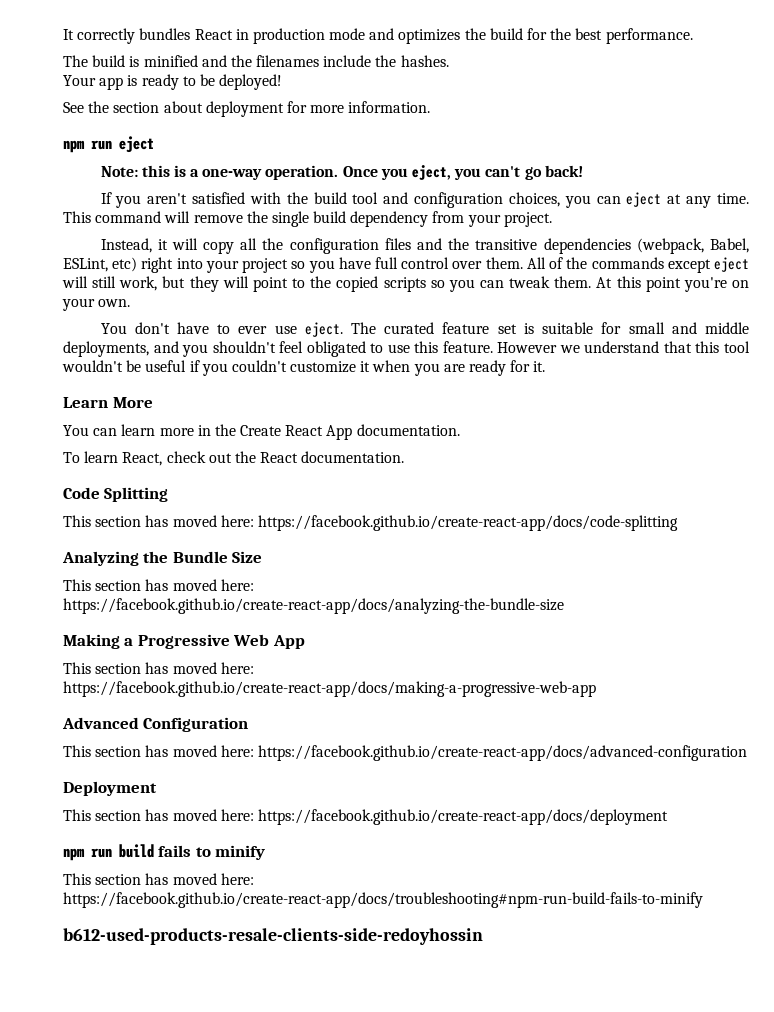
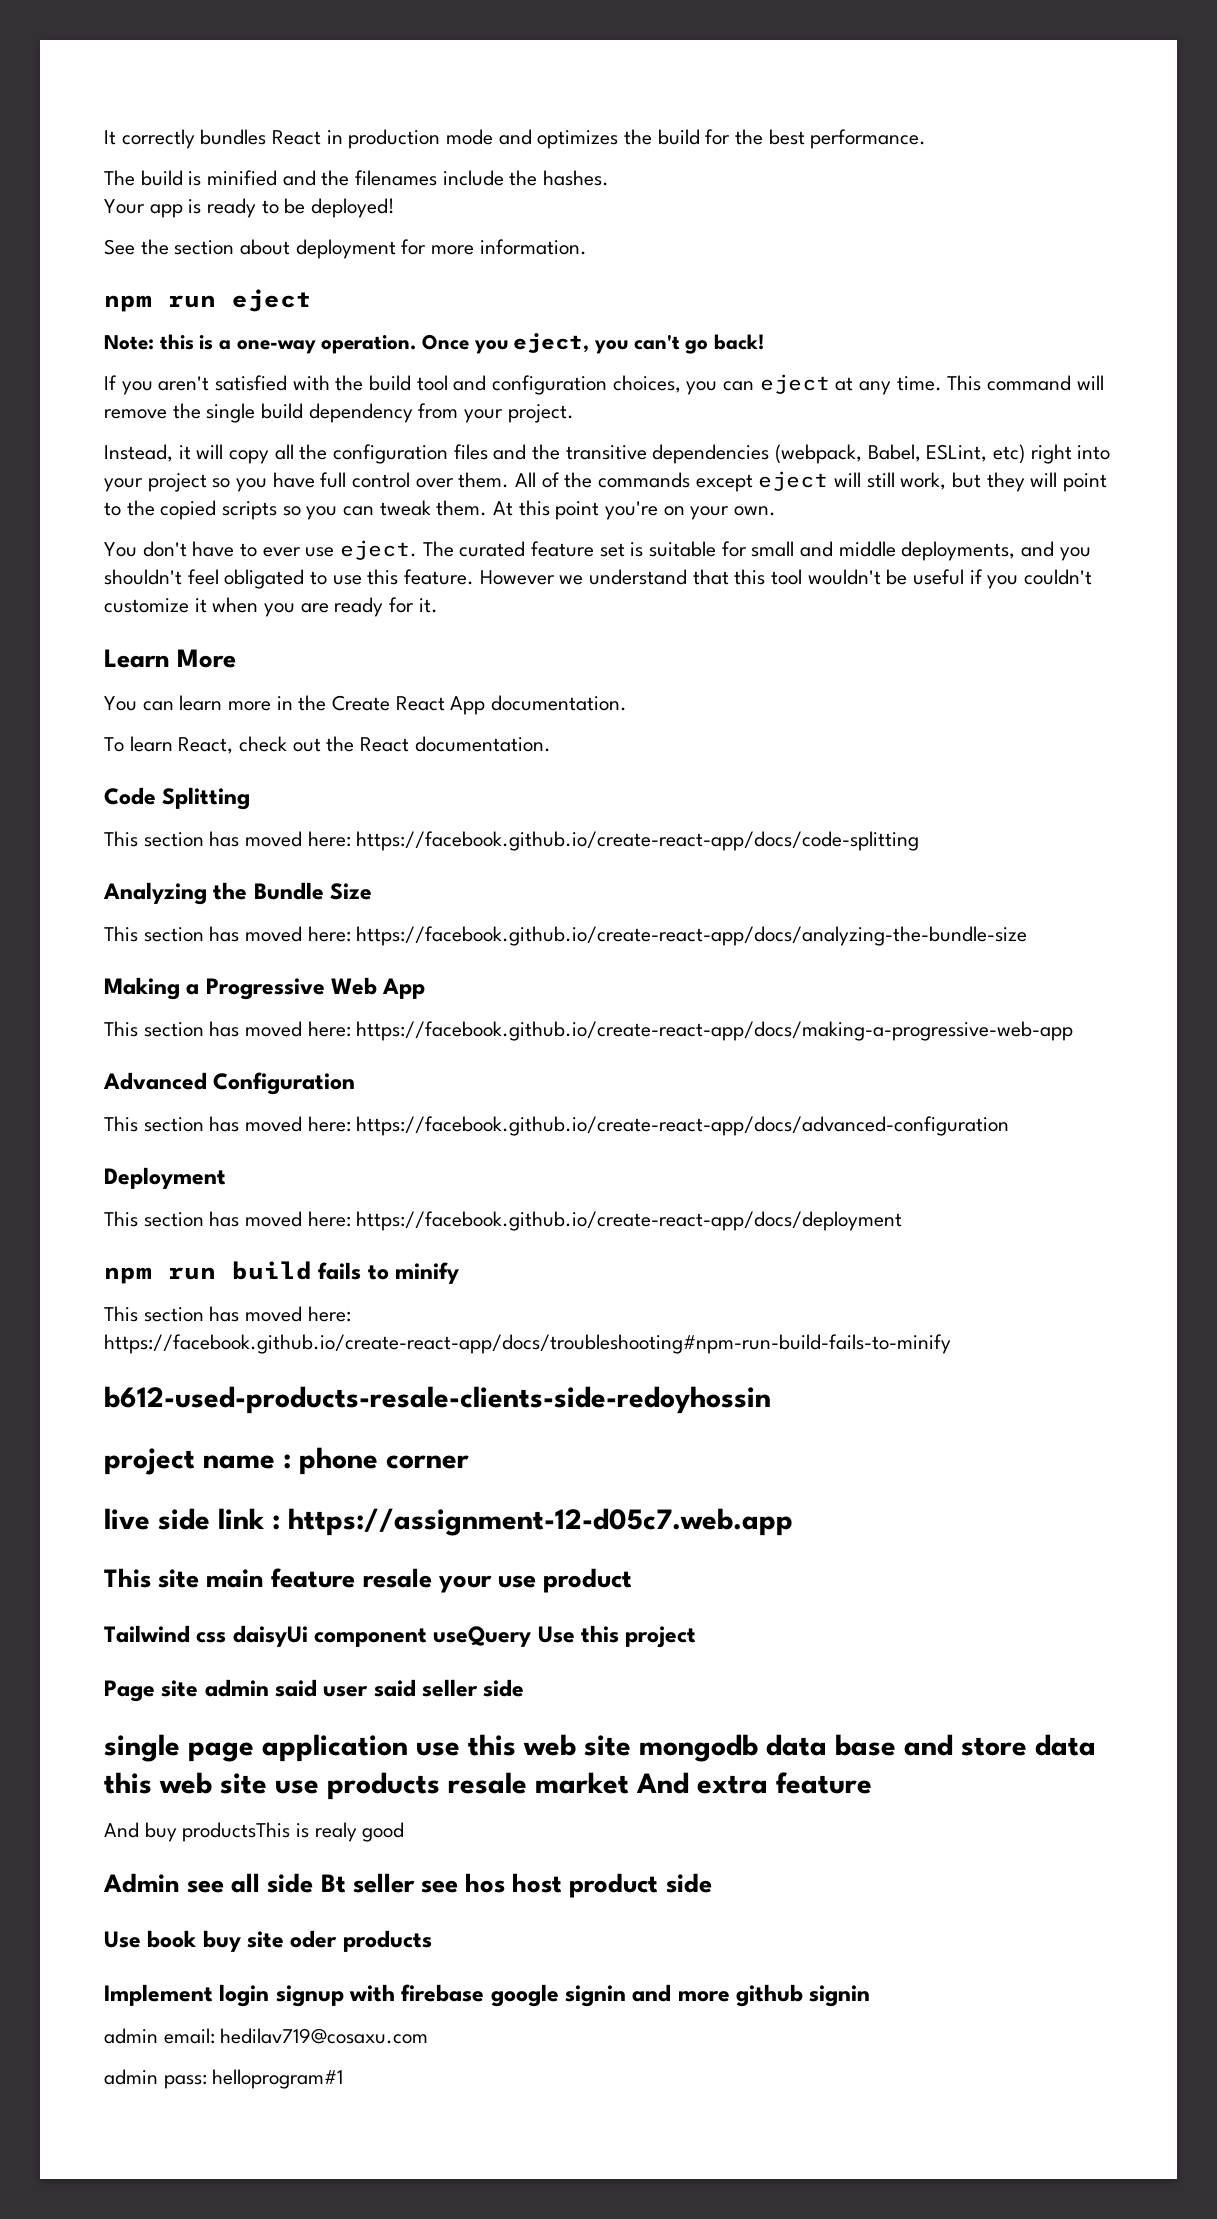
(483, 936) none -> [104,1447,469,1475] [104,1508,793,1536] [104,1568,633,1593] [104,1625,697,1648] [104,1679,525,1702] [104,1734,1096,1762] [104,1772,872,1800] [104,1822,405,1842] [103,1873,712,1898] [104,1930,432,1952] [104,1984,871,2007] [104,2028,429,2044] [104,2069,344,2089] // project name : phone corner // live side link : https://assignment-12-d05c7.web.app // This site main feature resale your use product // Tailwind css daisyUi component useQuery Use this project // Page site admin said user said seller side // single page application use this web site mongodb data base and store data this web site use products resale market And extra feature // And buy productsThis is realy good // Admin see all side Bt seller see hos host product side // Use book buy site oder products // Implement login signup with firebase google signin and more github signin // admin email: hedilav719@cosaxu.com // admin pass: helloprogram#1

